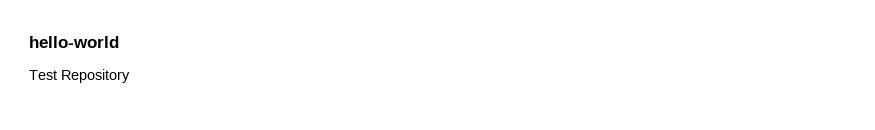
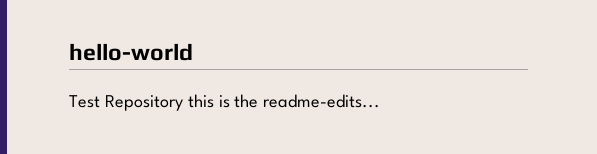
(130, 76) none -> [187,94,381,108] this is the readme-edits...

